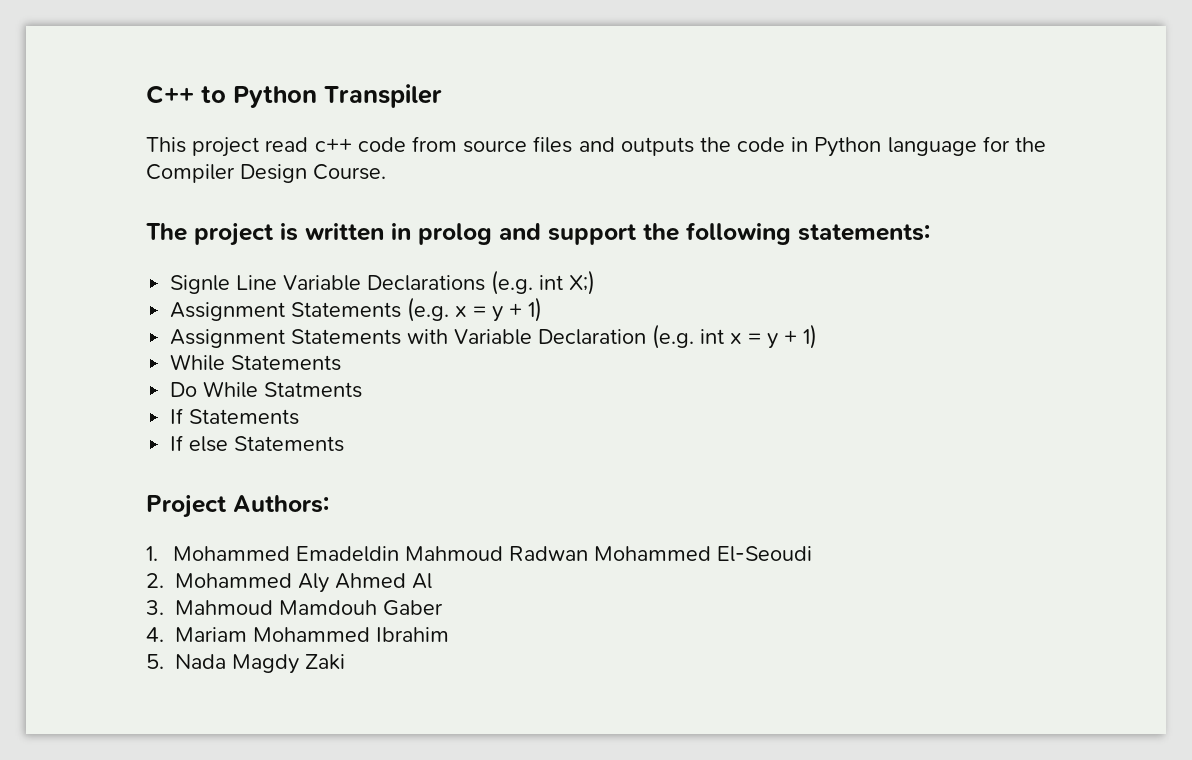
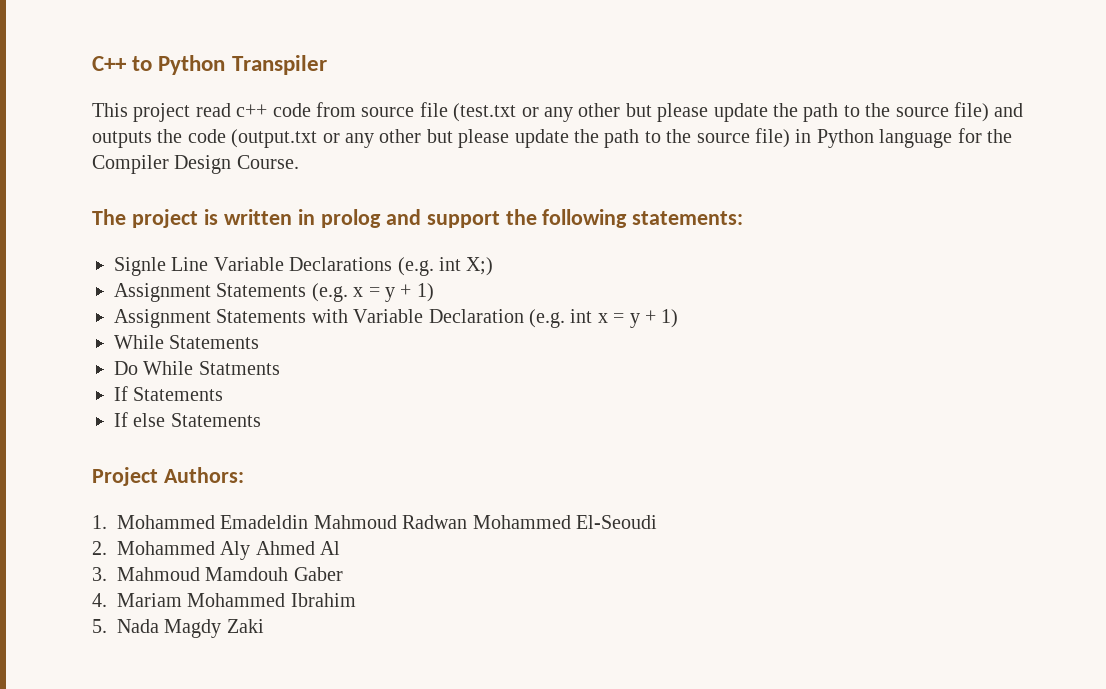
[533,136,786,156] files and outputs the code -> [419,102,1024,122] [92,128,790,148] file (test.txt or any other but please update the path to the source file) and outputs the code (output.txt or any other but please update the path to the source file)

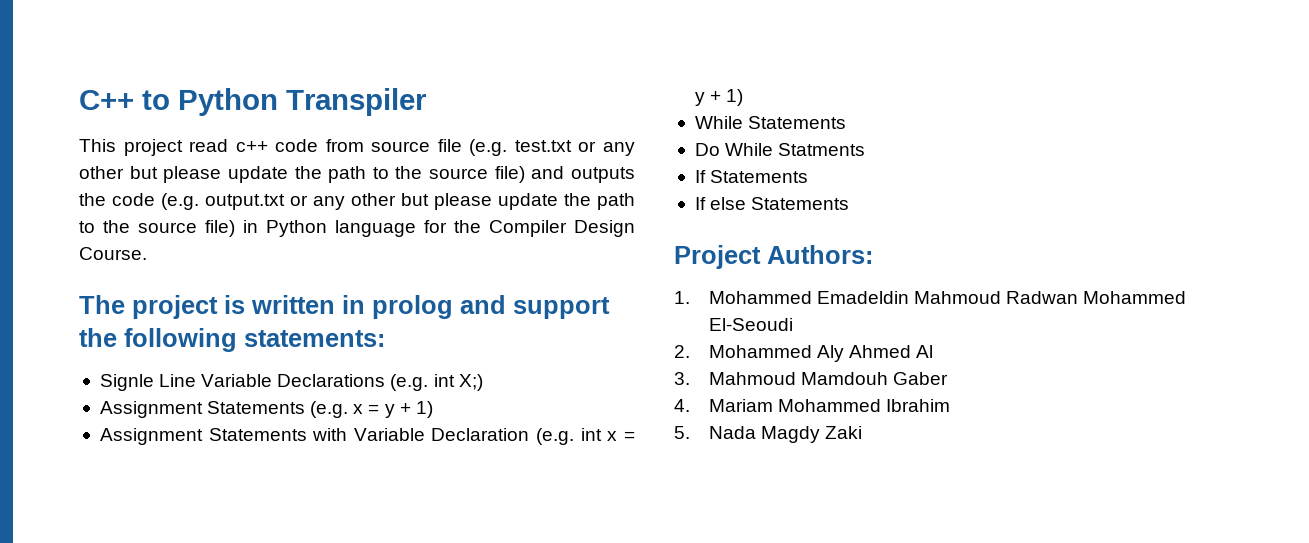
[453,103,517,122] (test.txt -> [469,139,572,156] (e.g. test.txt
[231,129,318,148] (output.txt -> [161,193,285,210] (e.g. output.txt

